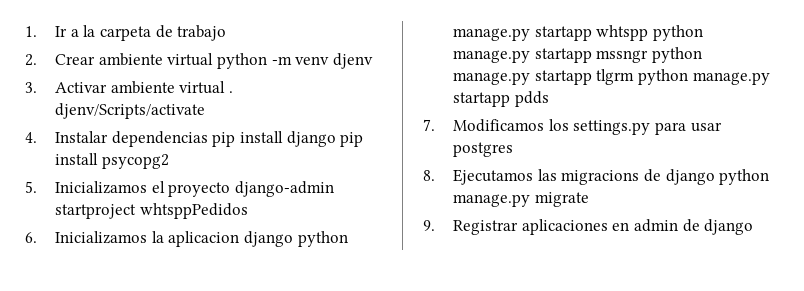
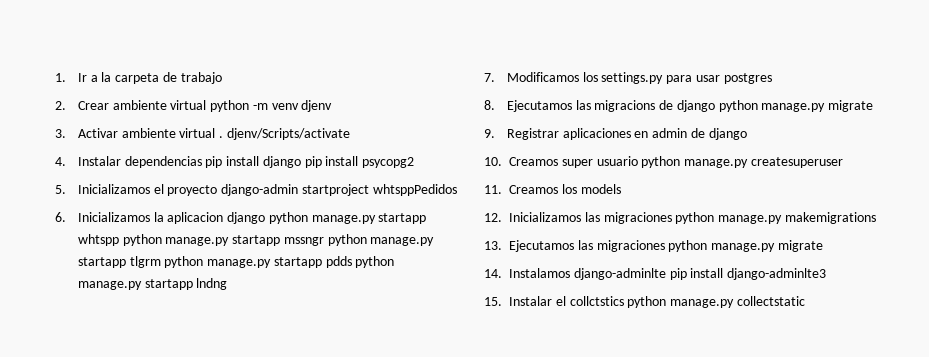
(549, 99) none -> [355,256,395,268] [77,278,228,290] python manage.py startapp lndng
(754, 227) none -> [484,156,843,168] [484,184,621,194] [484,212,876,224] [484,240,823,252] [484,268,827,280] [484,296,805,308] // 10. Creamos super usuario python manage.py createsuperuser // 11. Creamos los models // 12. Inicializamos las migraciones python manage.py makemigrations // 13. Ejecutamos las migraciones python manage.py migrate // 14. Instalamos django-adminlte pip install django-adminlte3 // 15. Instalar el collctstics python manage.py collectstatic

